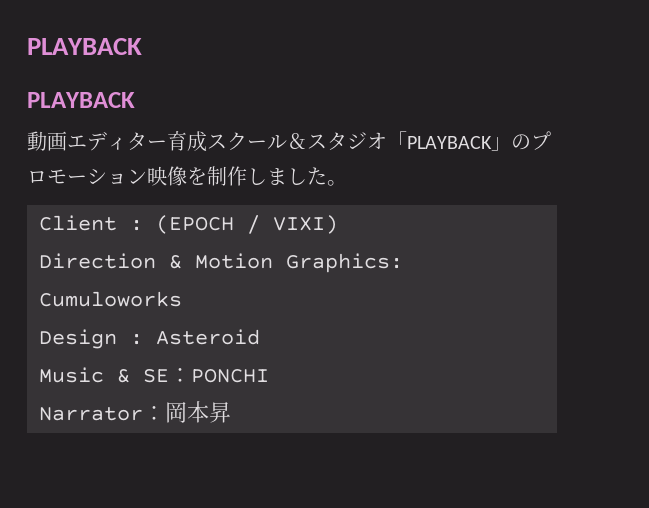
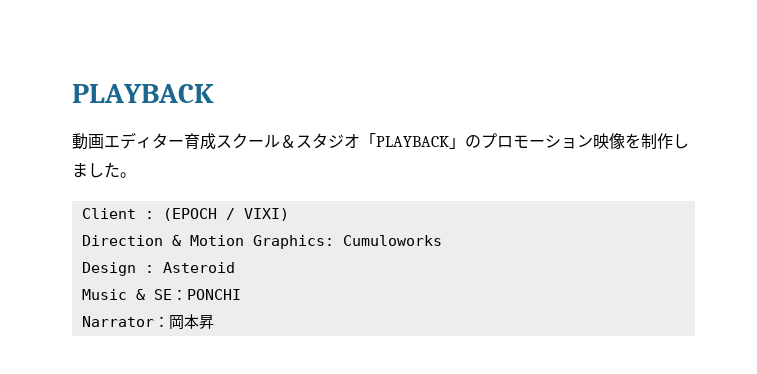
[27,38,142,55] [27,92,135,108] PLAYBACK // PLAYBACK -> [72,84,214,103] PLAYBACK

